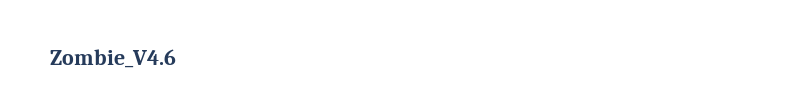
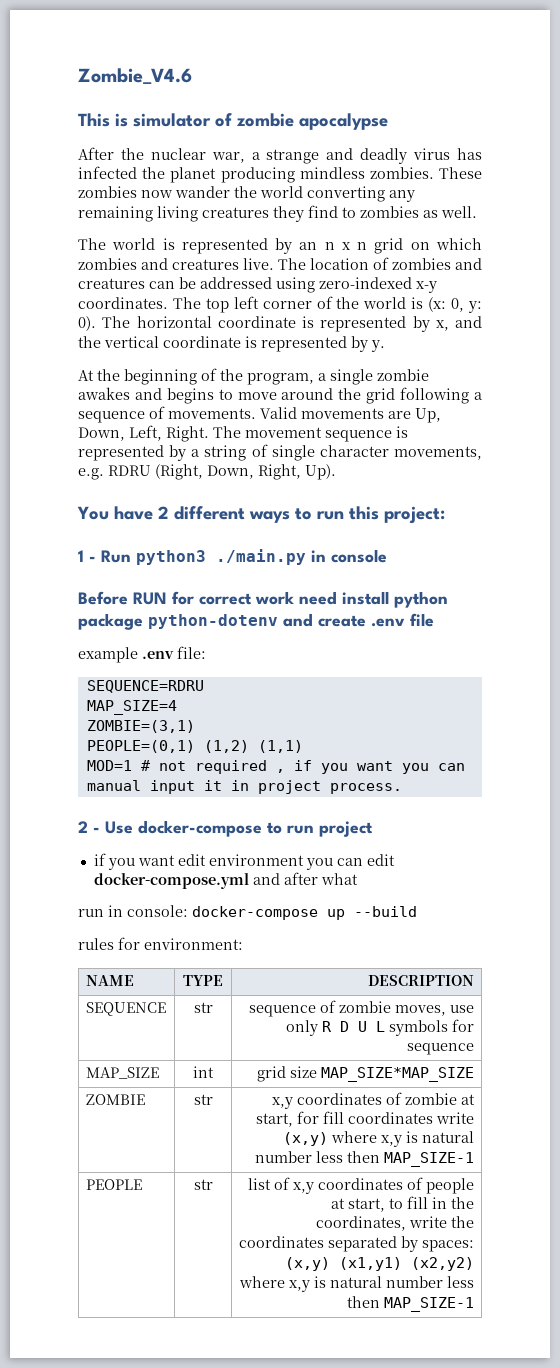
(176, 58) none -> [78,113,388,130] [78,147,483,164] [78,166,482,183] [78,186,415,202] [78,205,477,222] [78,238,482,254] [78,257,482,270] [78,277,437,293] [78,296,483,313] [78,316,482,332] [78,336,385,352] [78,368,429,385] [78,387,483,404] [78,406,441,423] [78,425,408,442] [78,444,482,461] [78,464,336,480] [77,506,445,524] [78,549,387,565] [78,591,448,608] [78,613,434,630] [78,646,206,663] [86,680,204,693] [86,700,177,715] [86,720,195,733] [86,740,303,753] [86,760,465,774] [86,780,402,794] [78,820,373,837] [93,853,395,870] [93,872,358,889] [78,905,417,920] [78,937,243,950] [85,975,134,986] [183,975,223,986] [368,975,475,986] [85,1002,166,1016] [193,1002,213,1013] [249,1000,475,1017] [286,1019,475,1036] [407,1043,475,1055] [85,1067,159,1079] [193,1066,214,1078] [257,1066,475,1082] [85,1094,145,1105] [193,1094,213,1105] [272,1092,476,1109] [256,1111,475,1127] [283,1131,475,1147] [255,1151,475,1167] [85,1179,142,1190] [193,1179,213,1190] [248,1177,475,1194] [331,1196,475,1212] [316,1216,475,1231] [239,1236,475,1252] [285,1257,475,1271] [239,1276,475,1292] [347,1296,475,1312] // This is simulator of zombie apocalypse // After the nuclear war, a strange and deadly virus has infected the planet producing mindless zombies. These zombies now wander the world converting any remaining living creatures they find to zombies as well. // The world is represented by an n x n grid on which zombies and creatures live. The location of zombies and creatures can be addressed using zero-indexed x-y coordinates. The top left corner of the world is (x: 0, y: 0). The horizontal coordinate is represented by x, and the vertical coordinate is represented by y. // At the beginning of the program, a single zombie awakes and begins to move around the grid following a sequence of movements. Valid movements are Up, Down, Left, Right. The movement sequence is represented by a string of single character movements, e.g. RDRU (Right, Down, Right, Up). // You have 2 different ways to run this project: // 1 - Run python3 ./main.py in console // Before RUN for correct work need install python package python-dotenv and create .env file // example .env file: // SEQUENCE=RDRU // MAP_SIZE=4 // ZOMBIE=(3,1) // PEOPLE=(0,1) (1,2) (1,1) // MOD=1 # not required , if you want you can manual input it in project process. // 2 - Use docker-compose to run project // if you want edit environment you can edit docker-compose.yml and after what // run in console: docker-compose up --build // rules for environment: // NAME | TYPE | DESCRIPTION // SEQUENCE | str | sequence of zombie moves, use only R D U L symbols for sequence // MAP_SIZE | int | grid size MAP_SIZE*MAP_SIZE // ZOMBIE | str | x,y coordinates of zombie at start, for fill coordinates write (x,y) where x,y is natural number less then MAP_SIZE-1 // PEOPLE | str | list of x,y coordinates of people at start, to fill in the coordinates, write the coordinates separated by spaces: (x,y) (x1,y1) (x2,y2) where x,y is natural number less then MAP_SIZE-1

